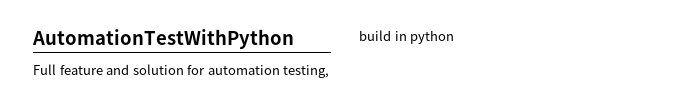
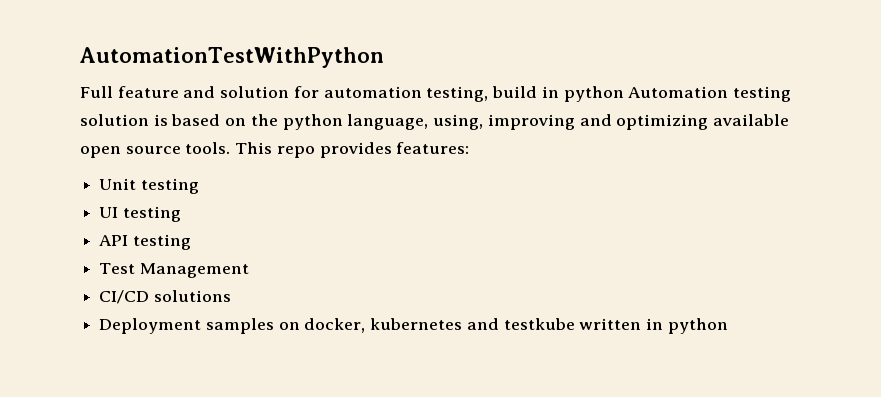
(455, 37) none -> [628,86,791,102] [80,114,789,130] [80,142,470,158] [99,178,199,194] [99,206,181,222] [99,234,191,250] [99,263,249,278] [99,290,231,304] [99,318,728,334] Automation testing solution is based on the python language, using, improving and optimizing available open source tools. This repo provides features: // Unit testing // UI testing // API testing // Test Management // CI/CD solutions // Deployment samples on docker, kubernetes and testkube written in python

